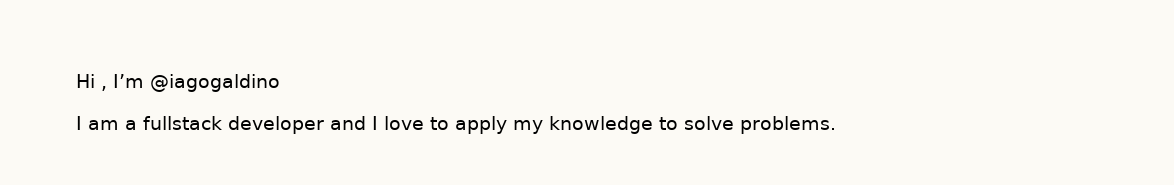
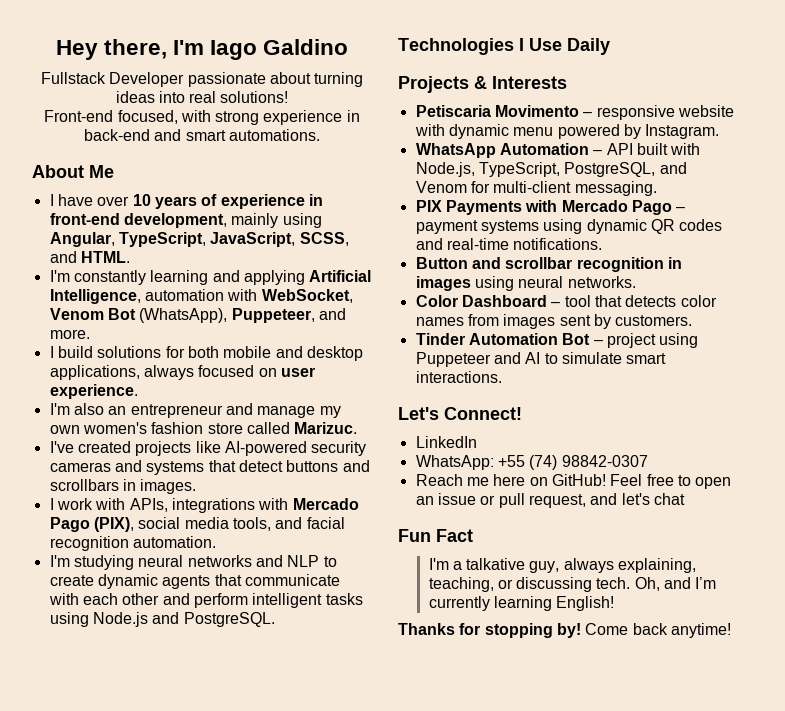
[76,74,280,92] [76,116,836,134] Hi , I’m @iagogaldino // I am a fullstack developer and I love to apply my knowledge to solve problems. -> [55,39,349,60] [40,72,364,87] [115,91,289,103] [44,110,360,125] [84,129,320,141] [32,165,114,178] [49,194,323,209] [49,213,322,228] [49,232,349,247] [49,251,130,263] [49,270,372,285] [49,289,353,304] [49,308,346,323] [49,329,90,339] [49,346,363,361] [49,365,315,380] [49,384,138,399] [49,403,341,418] [49,422,358,434] [49,441,367,456] [49,460,370,475] [49,479,197,494] [49,498,359,513] [49,517,345,532] [49,536,216,551] [49,555,337,570] [49,574,340,589] [48,593,363,608] [49,612,275,627] [398,38,610,55] [398,76,567,93] [415,105,734,120] [414,124,720,139] [415,143,701,158] [415,162,687,177] [415,181,657,196] [415,200,686,215] [415,219,723,234] [415,238,603,250] [415,257,682,272] [415,276,636,291] [415,295,717,307] [415,314,693,329] [415,333,699,348] [415,352,667,367] [415,371,502,383] [398,407,522,420] [415,436,477,448] [415,455,648,470] [415,474,732,489] [415,493,685,508] [398,529,473,542] [428,558,697,573] [428,577,717,592] [428,596,615,611] [398,623,731,638] Hey there, I'm Iago Galdino // Fullstack Developer passionate about turning ideas into real solutions! // Front-end focused, with strong experience in back-end and smart automations. // About Me // I have over 10 years of experience in front-end development, mainly using Angular, TypeScript, JavaScript, SCSS, and HTML. // I'm constantly learning and applying Artificial Intelligence, automation with WebSocket, Venom Bot (WhatsApp), Puppeteer, and more. // I build solutions for both mobile and desktop applications, always focused on user experience. // I'm also an entrepreneur and manage my own women's fashion store called Marizuc. // I've created projects like AI-powered security cameras and systems that detect buttons and scrollbars in images. // I work with APIs, integrations with Mercado Pago (PIX), social media tools, and facial recognition automation. // I'm studying neural networks and NLP to create dynamic agents that communicate with each other and perform intelligent tasks using Node.js and PostgreSQL. // Technologies I Use Daily // Projects & Interests // Petiscaria Movimento – responsive website with dynamic menu powered by Instagram. // WhatsApp Automation – API built with Node.js, TypeScript, PostgreSQL, and Venom for multi-client messaging. // PIX Payments with Mercado Pago – payment systems using dynamic QR codes and real-time notifications. // Button and scrollbar recognition in images using neural networks. // Color Dashboard – tool that detects color names from images sent by customers. // Tinder Automation Bot – project using Puppeteer and AI to simulate smart interactions. // Let's Connect! // LinkedIn // WhatsApp: +55 (74) 98842-0307 // Reach me here on GitHub! Feel free to open an issue or pull request, and let's chat // Fun Fact // I'm a talkative guy, always explaining, teaching, or discussing tech. Oh, and I’m currently learning English! // Thanks for stopping by! Come back anytime!

